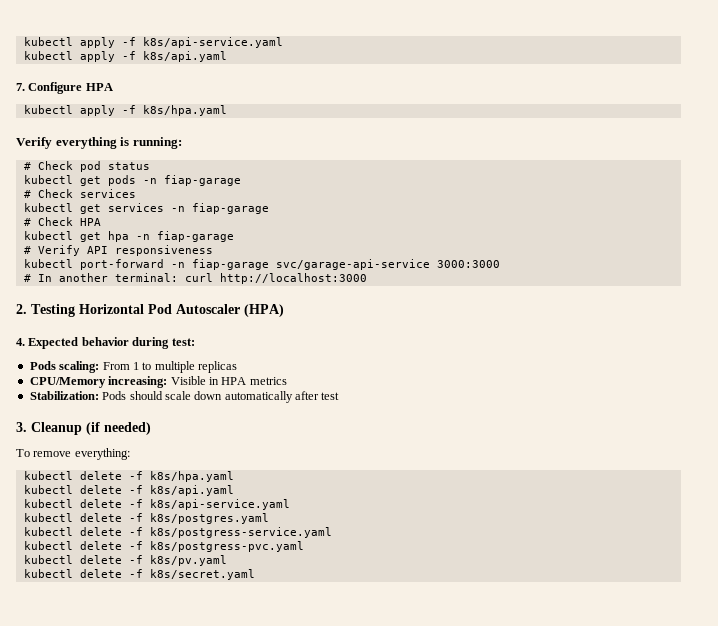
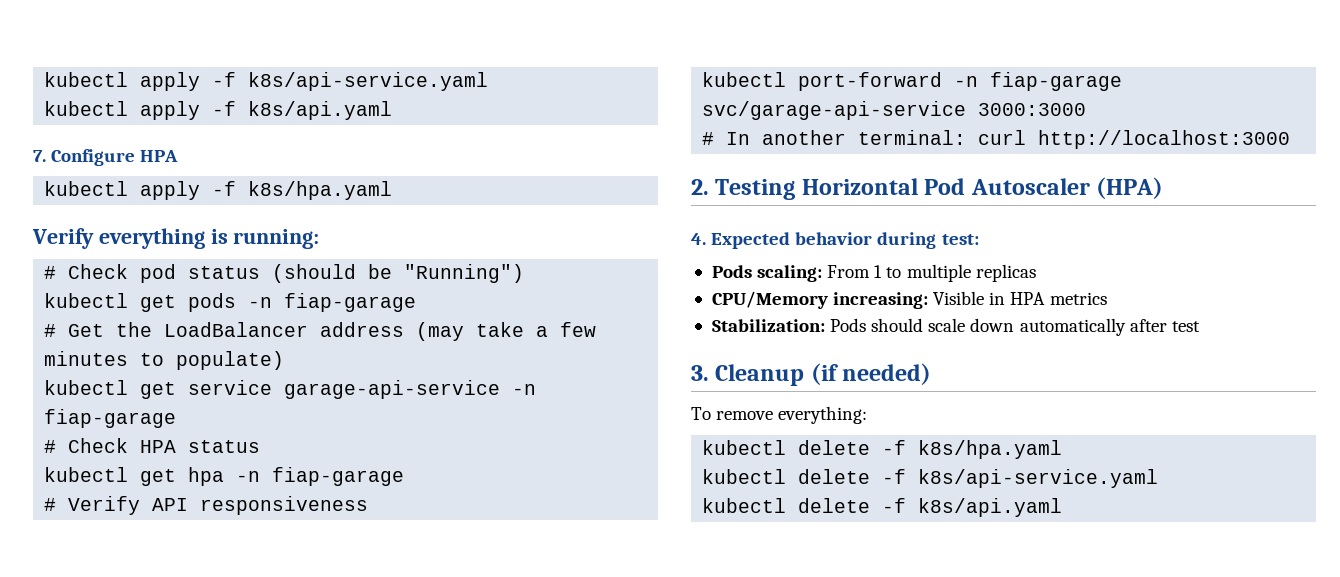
(150, 166) none -> [272,264,525,283] (should be "Running")
[37,189,136,198] [23,203,164,214] Check services // kubectl get services -> [68,322,597,341] [44,351,285,370] [44,380,501,399] Get the LoadBalancer address (may take a few minutes to populate) // kubectl get service garage-api-service
(101, 222) none -> [188,440,261,453] status
[23,485,234,496] // kubectl delete -f k8s/api.yaml -> (1063, 449) none
[149,513,269,524] [23,527,332,538] [23,541,304,552] [23,555,227,566] [23,569,255,580] k8s/postgres.yaml // kubectl delete -f k8s/postgress-service.yaml // kubectl delete -f k8s/postgress-pvc.yaml // kubectl delete -f k8s/pv.yaml // kubectl delete -f k8s/secret.yaml -> [918,498,1063,517] k8s/api.yaml

